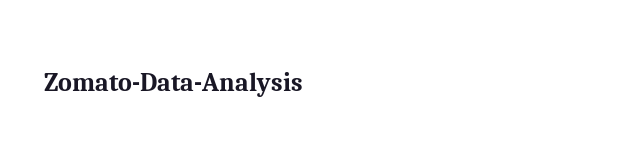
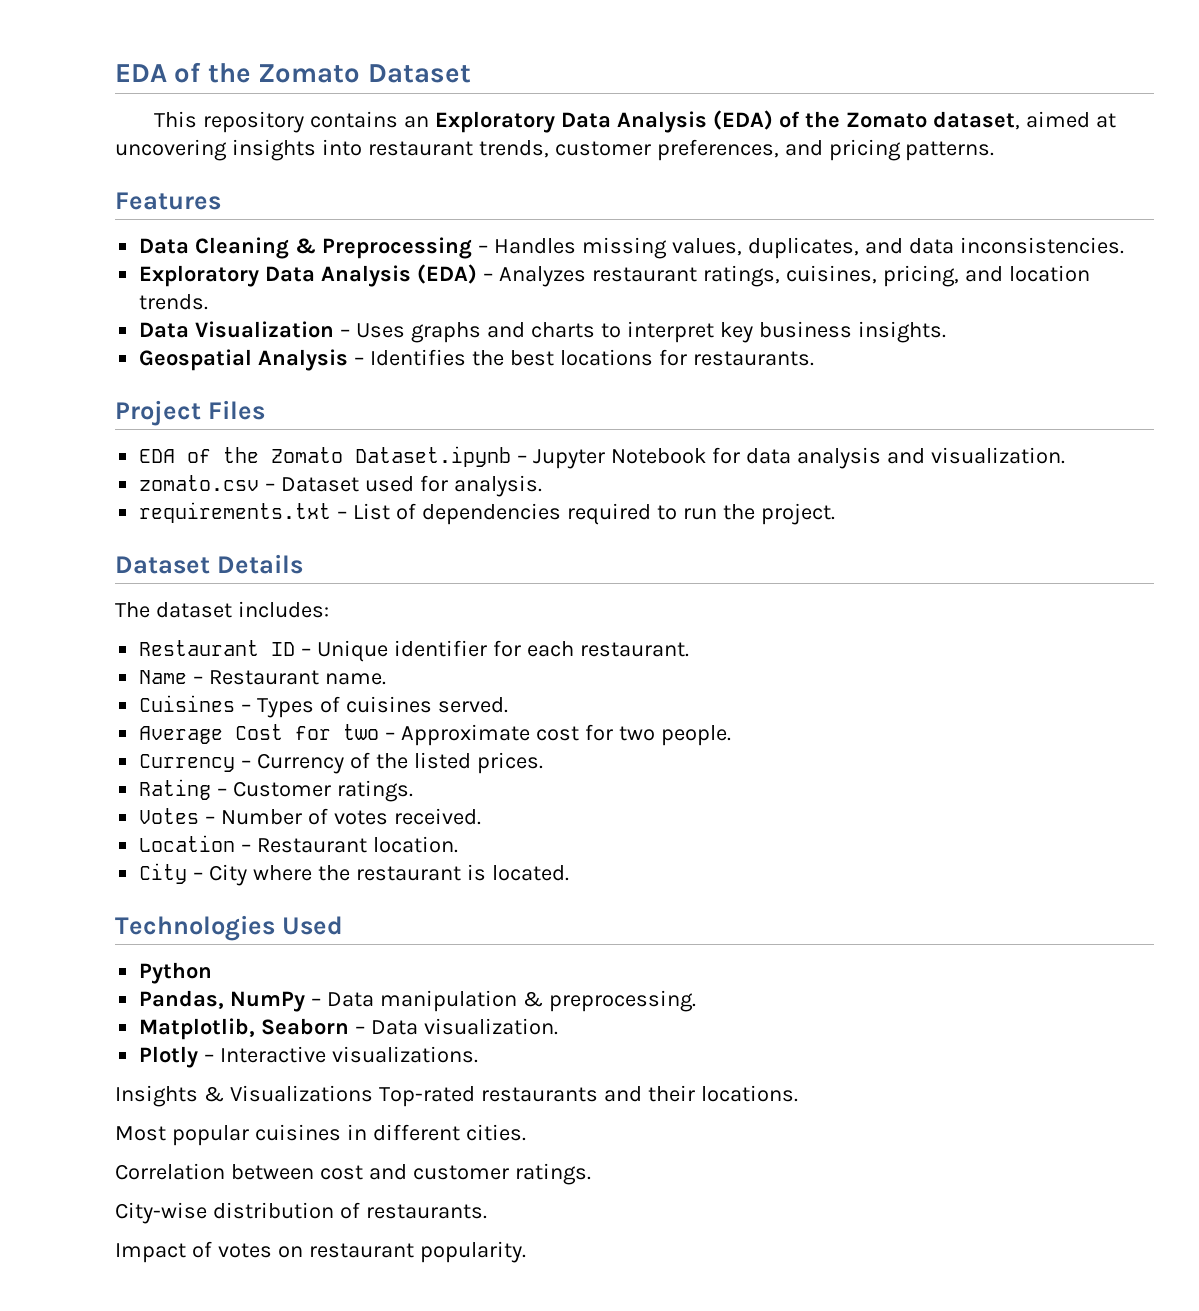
[44,72,303,97] Zomato-Data-Analysis -> [115,62,471,83] [154,110,1116,133] [115,139,995,161] [115,192,221,210] [139,237,1124,259] [139,264,1090,287] [139,294,209,310] [139,321,946,343] [139,349,814,371] [115,400,265,426] [139,446,1065,469] [139,475,542,497] [139,502,835,525] [115,554,303,574] [115,601,329,618] [139,640,689,662] [139,670,387,685] [139,695,508,718] [139,724,731,746] [139,752,543,774] [139,779,414,802] [139,808,481,825] [139,835,459,853] [139,863,569,886] [115,915,343,941] [139,962,213,984] [139,990,696,1012] [139,1018,558,1040] [139,1046,479,1068] [115,1085,798,1107] [115,1124,526,1146] [115,1163,591,1185] [115,1202,487,1224] [115,1241,526,1263] EDA of the Zomato Dataset // This repository contains an Exploratory Data Analysis (EDA) of the Zomato dataset, aimed at uncovering insights into restaurant trends, customer preferences, and pricing patterns. // Features // Data Cleaning & Preprocessing – Handles missing values, duplicates, and data inconsistencies. // Exploratory Data Analysis (EDA) – Analyzes restaurant ratings, cuisines, pricing, and location trends. // Data Visualization – Uses graphs and charts to interpret key business insights. // Geospatial Analysis – Identifies the best locations for restaurants. // Project Files // EDA of the Zomato Dataset.ipynb – Jupyter Notebook for data analysis and visualization. // zomato.csv – Dataset used for analysis. // requirements.txt – List of dependencies required to run the project. // Dataset Details // The dataset includes: // Restaurant ID – Unique identifier for each restaurant. // Name – Restaurant name. // Cuisines – Types of cuisines served. // Average Cost for two – Approximate cost for two people. // Currency – Currency of the listed prices. // Rating – Customer ratings. // Votes – Number of votes received. // Location – Restaurant location. // City – City where the restaurant is located. // Technologies Used // Python // Pandas, NumPy – Data manipulation & preprocessing. // Matplotlib, Seaborn – Data visualization. // Plotly – Interactive visualizations. // Insights & Visualizations Top-rated restaurants and their locations. // Most popular cuisines in different cities. // Correlation between cost and customer ratings. // City-wise distribution of restaurants. // Impact of votes on restaurant popularity.

